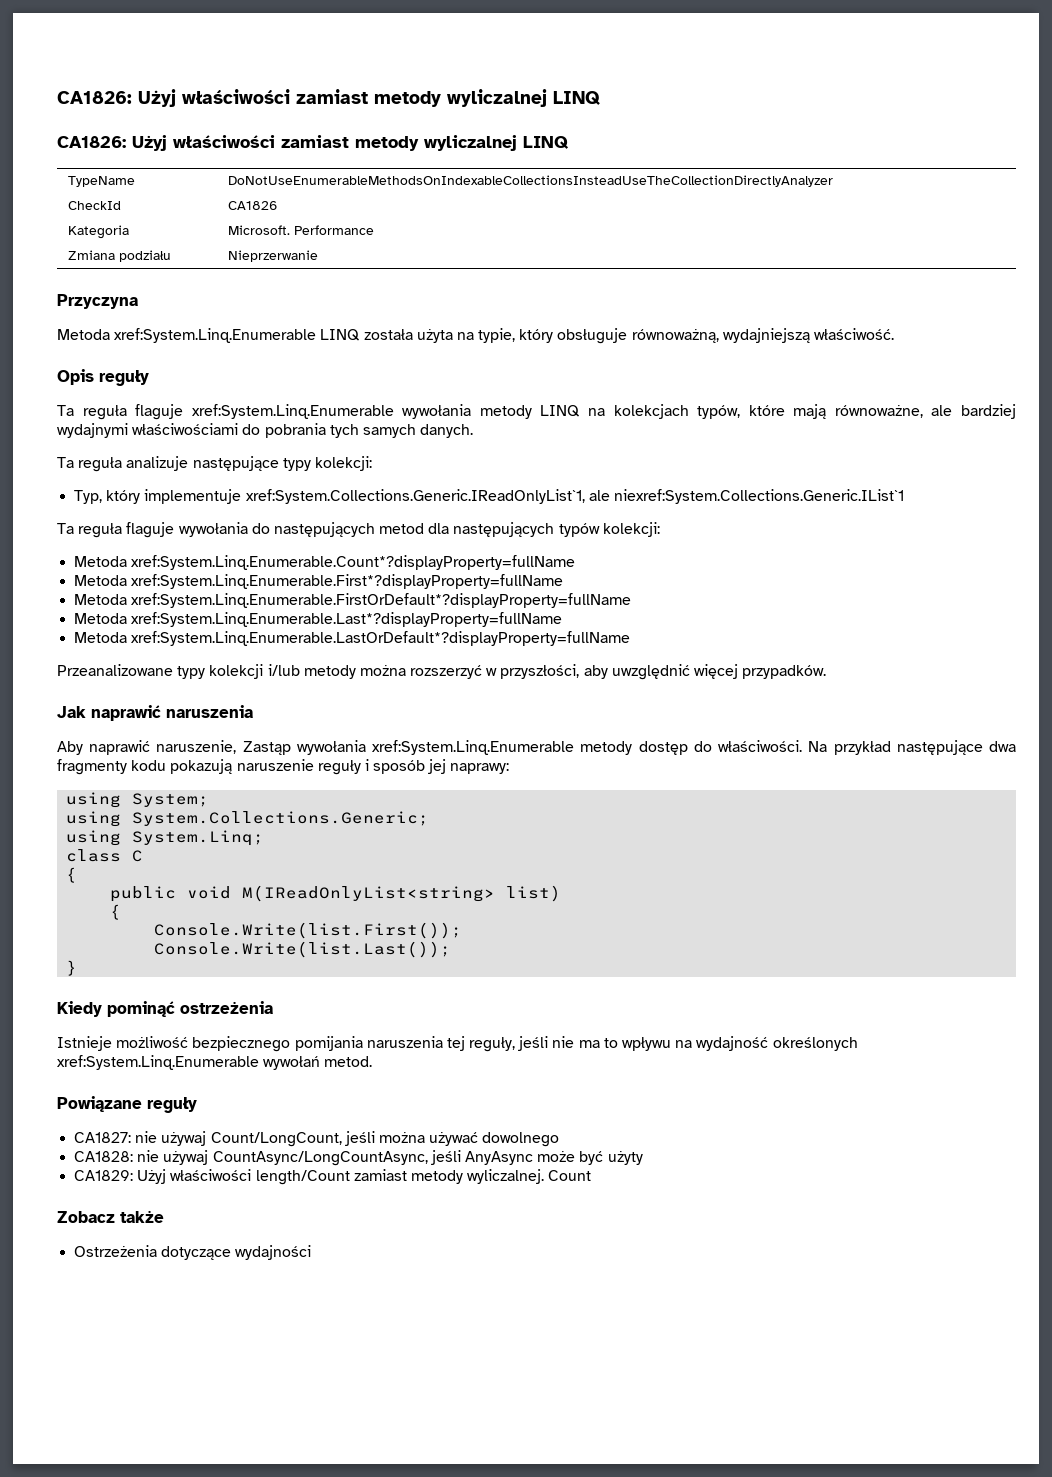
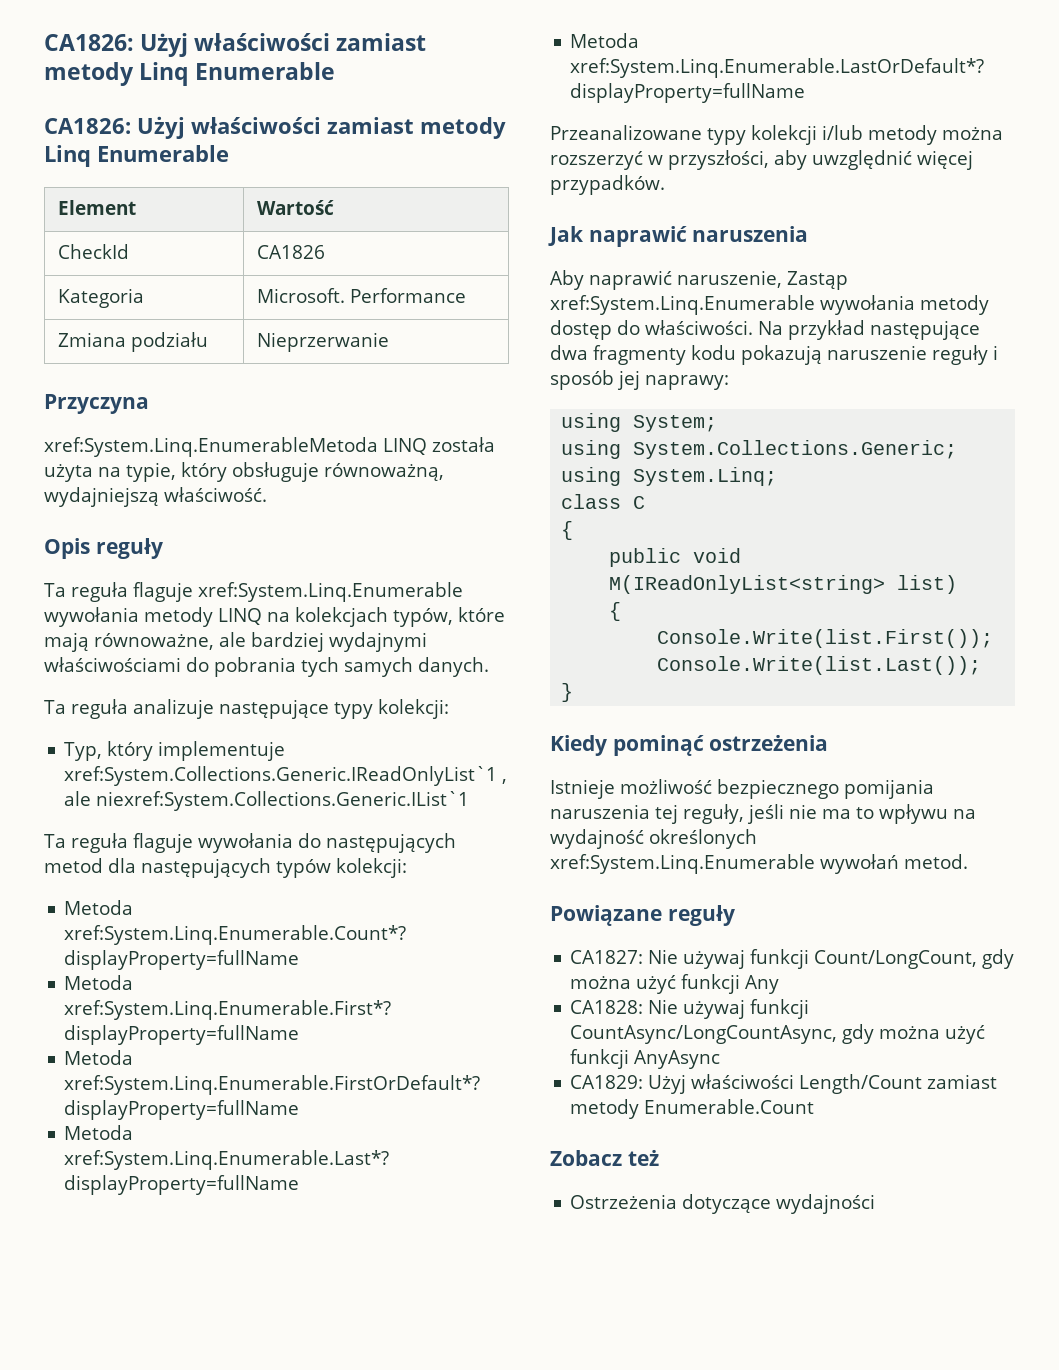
[57,89,600,107] [57,135,569,151] [67,176,135,187] [227,175,833,187] CA1826: Użyj właściwości zamiast metody wyliczalnej LINQ // CA1826: Użyj właściwości zamiast metody wyliczalnej LINQ // TypeName | DoNotUseEnumerableMethodsOnIndexableCollectionsInsteadUseTheCollectionDirectlyAnalyzer -> [44,33,427,57] [44,62,336,86] [44,116,506,139] [44,145,229,167] [58,200,137,215] [257,200,335,215] CA1826: Użyj właściwości zamiast metody Linq Enumerable // CA1826: Użyj właściwości zamiast metody Linq Enumerable // Element | Wartość
[57,328,317,343] Metoda xref:System.Linq.Enumerable -> [44,437,378,457] xref:System.Linq.EnumerableMetoda
[245,489,585,504] xref:System.Collections.Generic.IReadOnlyList`1, -> [64,766,508,786] xref:System.Collections.Generic.IReadOnlyList`1 ,
[296,740,575,755] wywołania xref:System.Linq.Enumerable -> [550,295,915,315] xref:System.Linq.Enumerable wywołania
[135,1131,560,1147] [74,1150,643,1166] nie używaj Count/LongCount, jeśli można używać dowolnego // CA1828: nie używaj CountAsync/LongCountAsync, jeśli AnyAsync może być użyty -> [648,949,1015,969] [570,974,780,994] [570,999,810,1019] [570,1024,986,1044] [570,1049,721,1069] Nie używaj funkcji Count/LongCount, gdy można użyć funkcji Any // CA1828: Nie używaj funkcji CountAsync/LongCountAsync, gdy można użyć funkcji AnyAsync
[255,1169,592,1185] length/Count zamiast metody wyliczalnej. Count -> [799,1074,998,1094] [570,1099,815,1119] Length/Count zamiast metody Enumerable.Count
[120,1210,164,1223] także -> [627,1149,659,1166] też

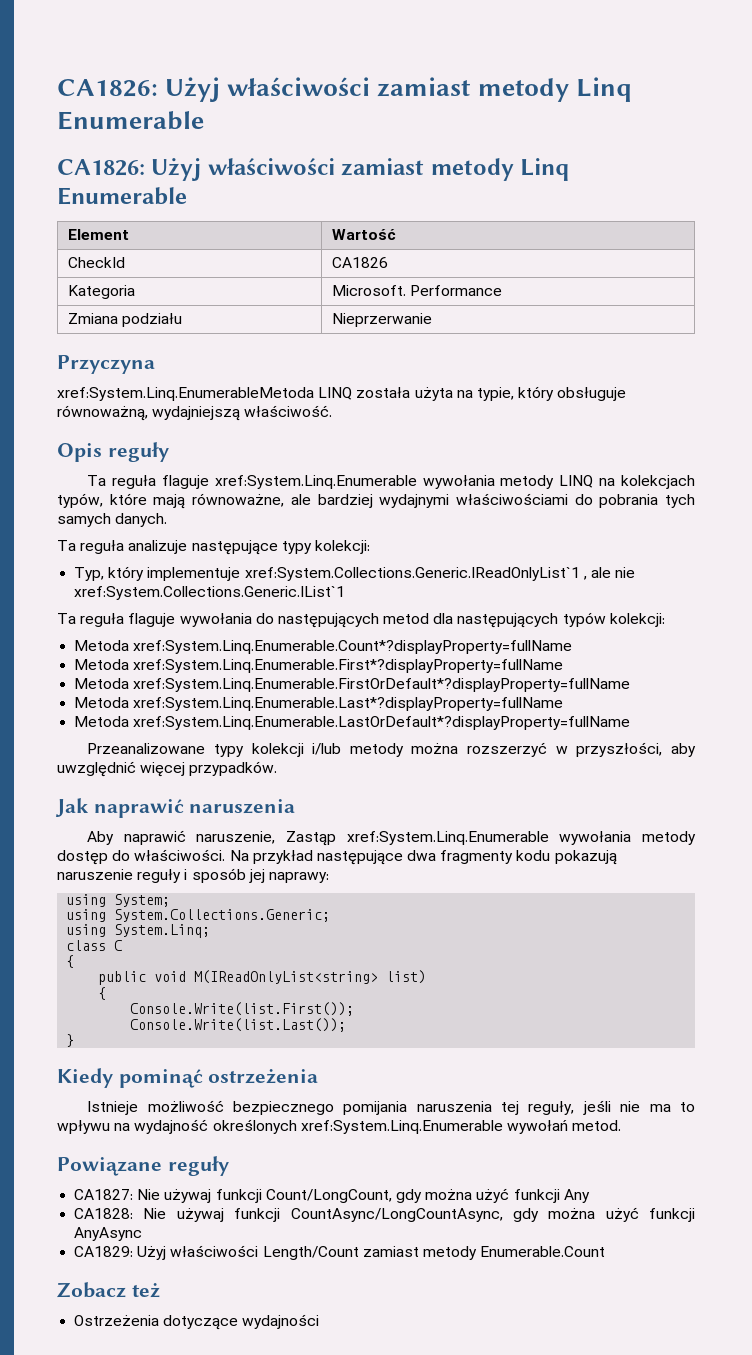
[96,791,470,811] niexref:System.Collections.Generic.IList`1 -> [615,567,636,578] [74,586,346,600] nie xref:System.Collections.Generic.IList`1

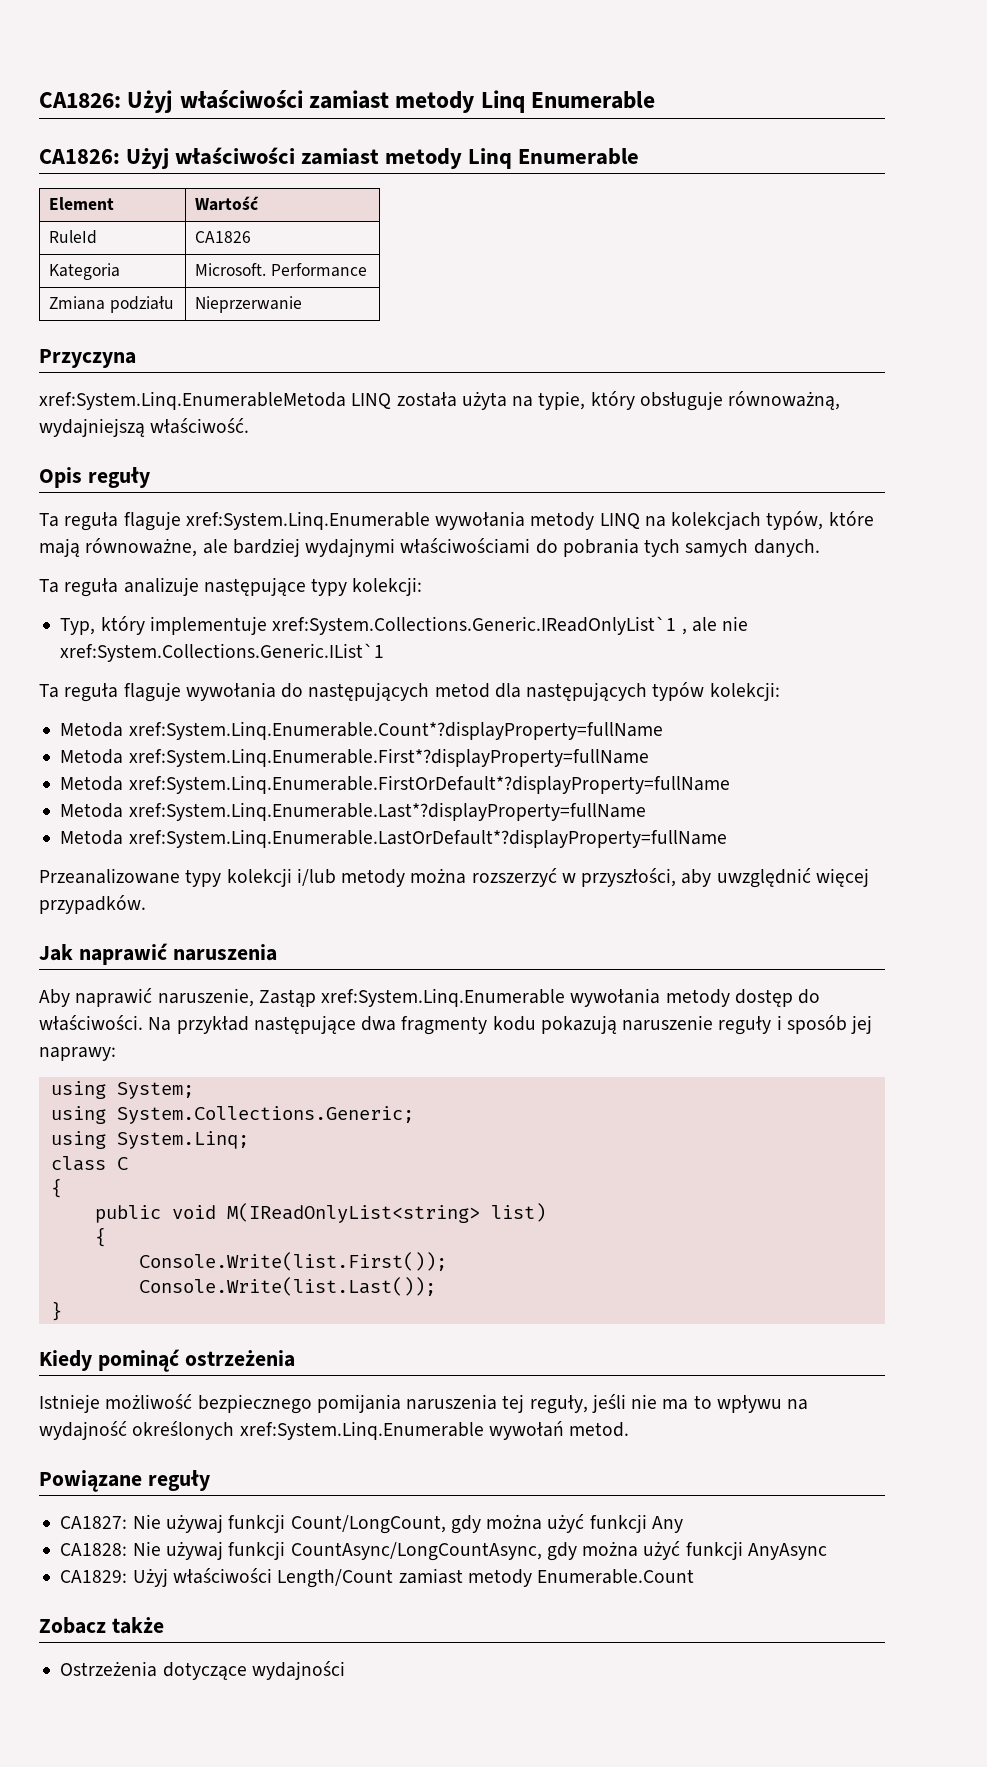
[67,257,125,268] CheckId -> [48,230,97,244] RuleId
[131,1283,160,1298] też -> [111,1617,164,1634] także

